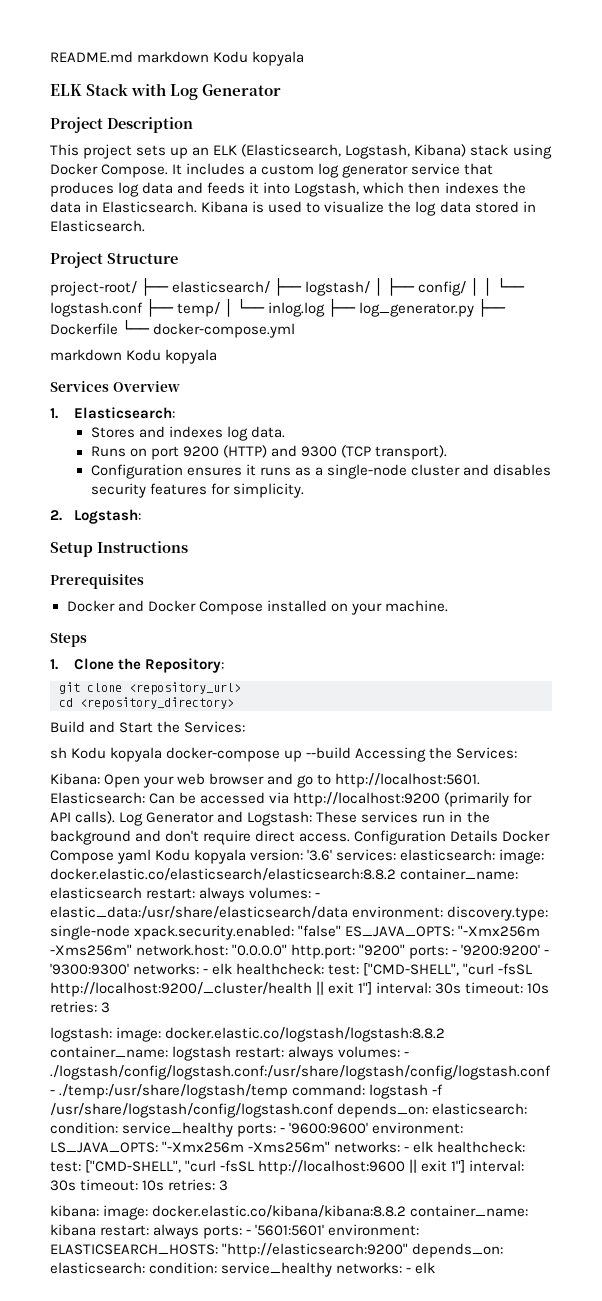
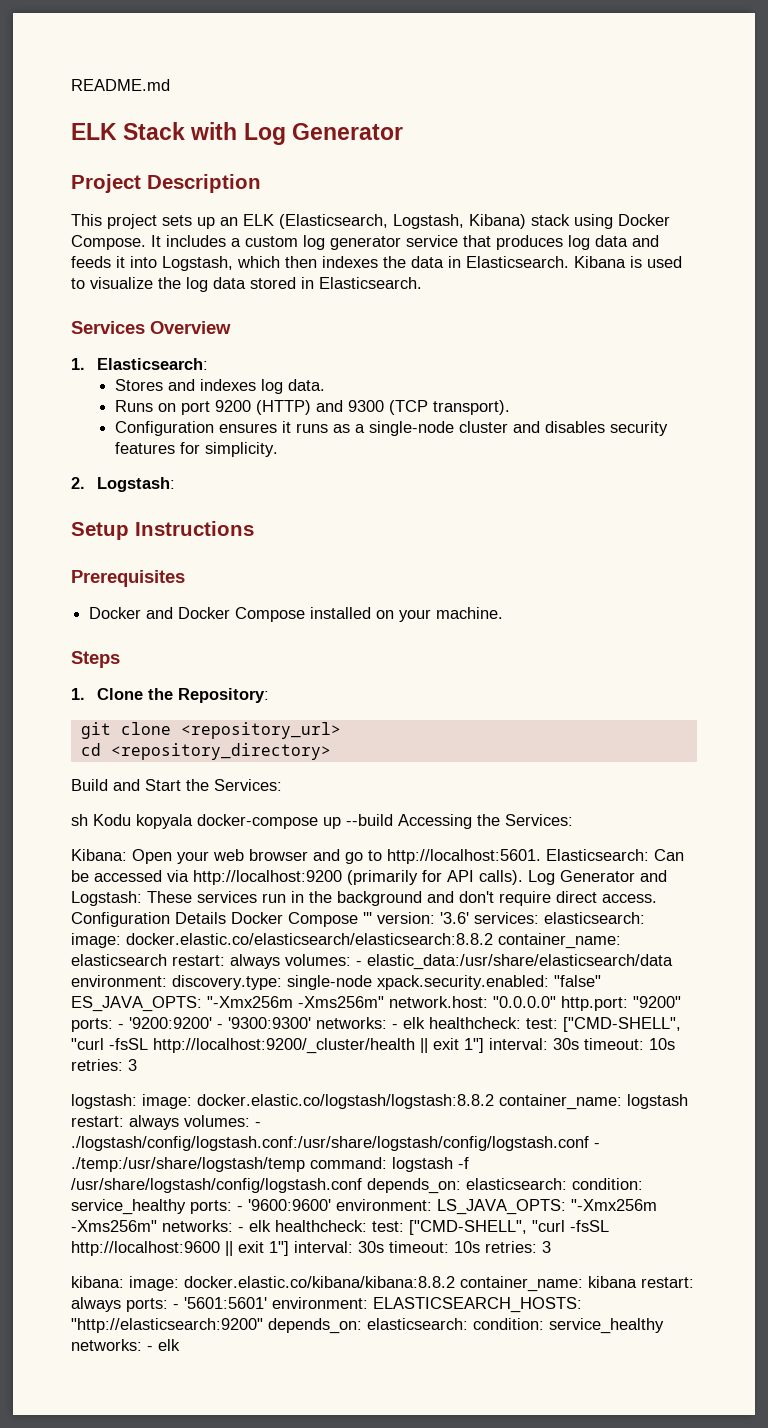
[137,51,305,66] markdown Kodu kopyala -> (170, 85) none
[50,252,178,268] [50,277,525,296] [50,298,507,317] [50,319,296,338] [50,349,218,364] // Project Structure // project-root/ ├── elasticsearch/ ├── logstash/ │ ├── config/ │ │ └── logstash.conf ├── temp/ │ └── inlog.log ├── log_generator.py ├── Dockerfile └── docker-compose.yml // markdown Kodu kopyala -> (422, 283) none
[117,849,247,864] yaml Kodu kopyala -> [363,912,372,924] '''

